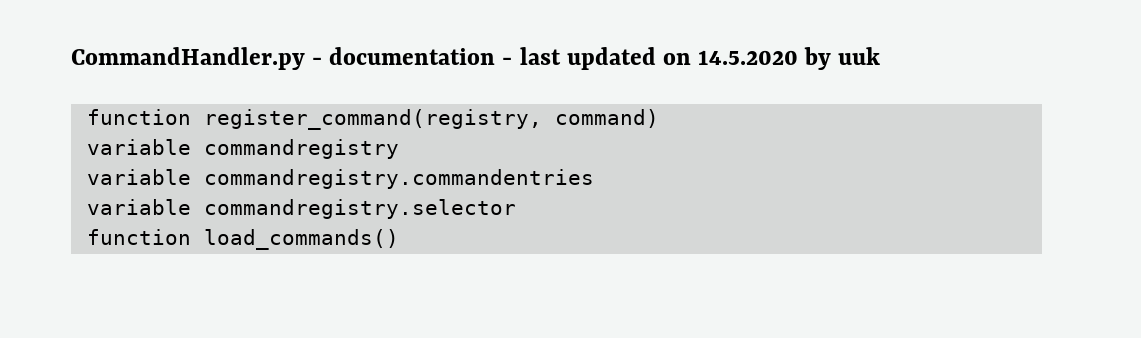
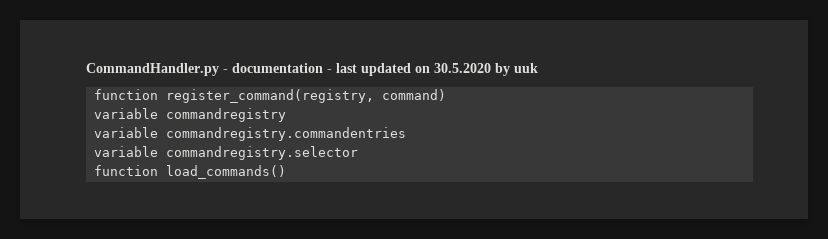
[698,50,799,65] 14.5.2020 -> [434,63,491,73] 30.5.2020

